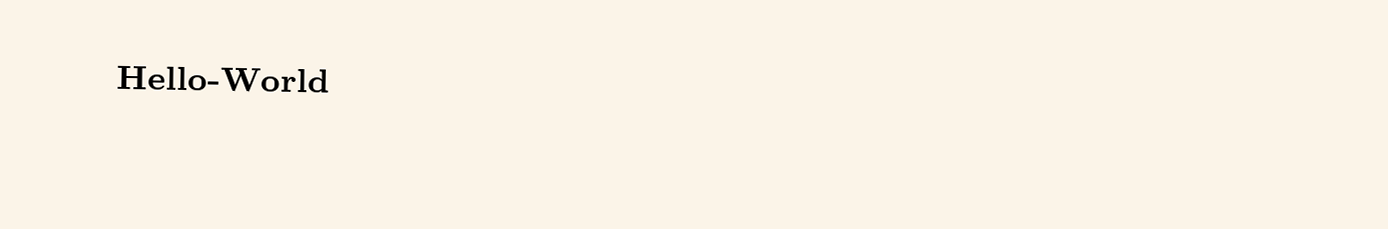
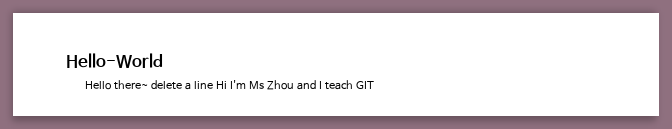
(330, 79) none -> [85,80,374,90] // Hello there~ delete a line Hi I'm Ms Zhou and I teach GIT

